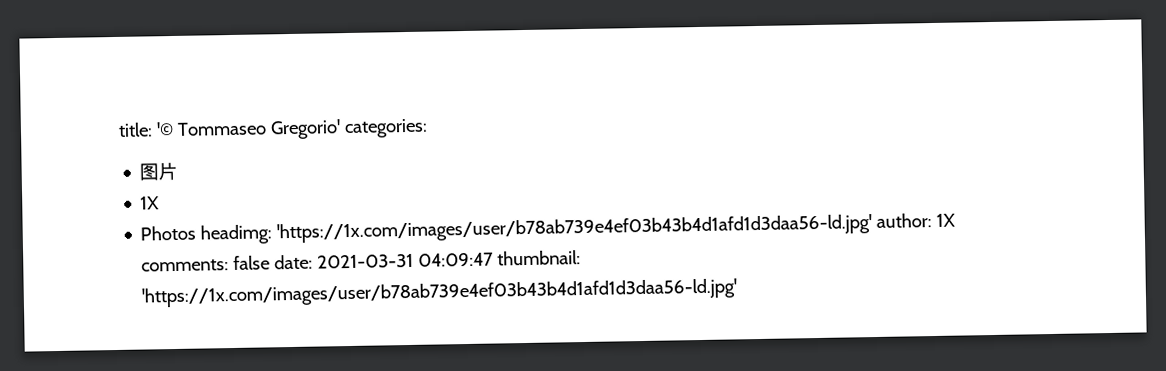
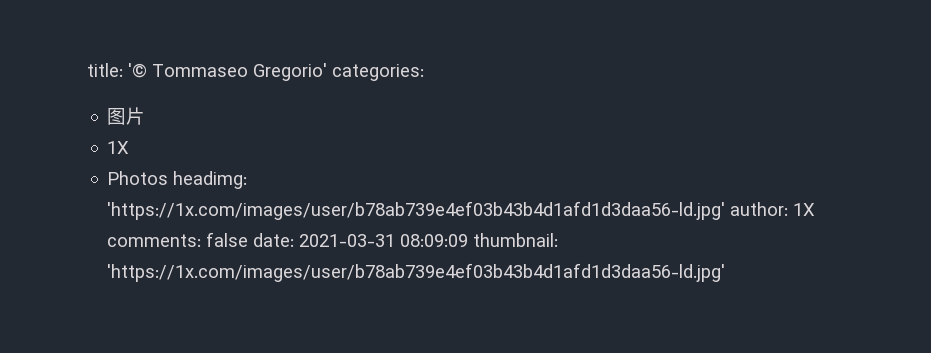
[418,252,495,267] 04:09:47 -> [400,234,469,247] 08:09:09

